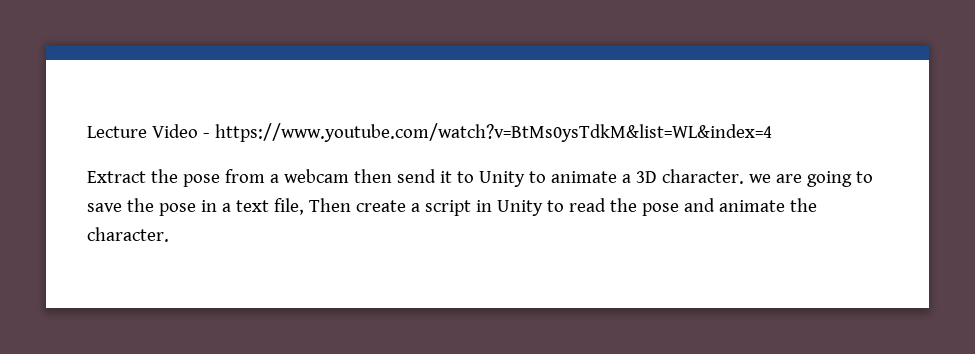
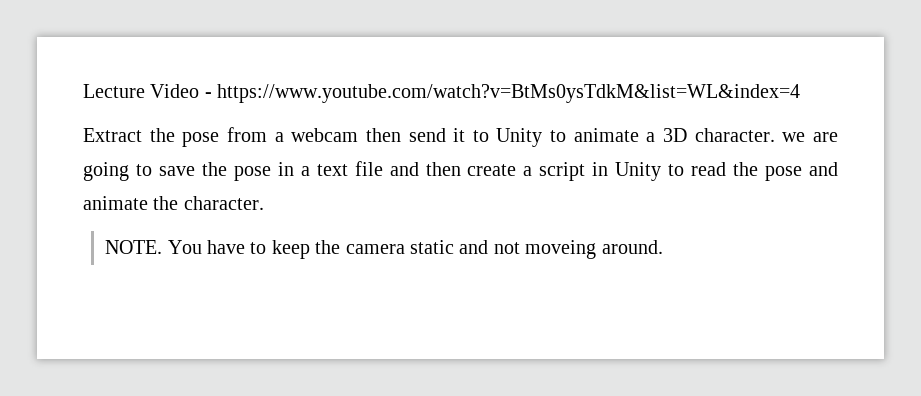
[273,198,351,215] file, Then -> [354,161,461,176] file and then
(169, 234) none -> [105,240,663,259] // NOTE. You have to keep the camera static and not moveing around.

